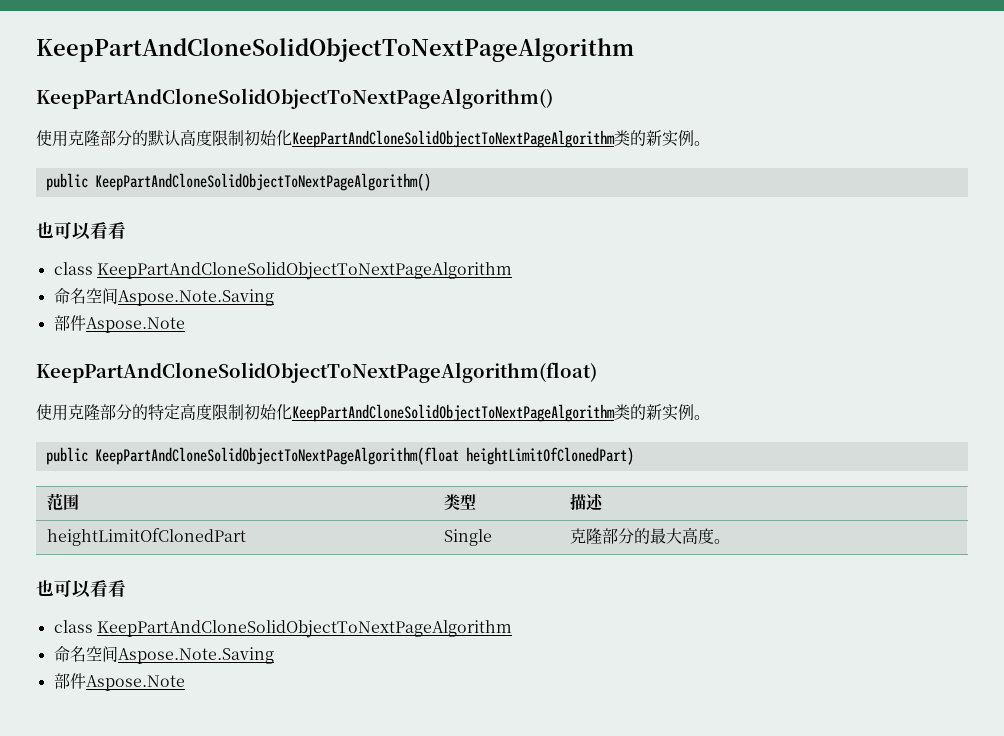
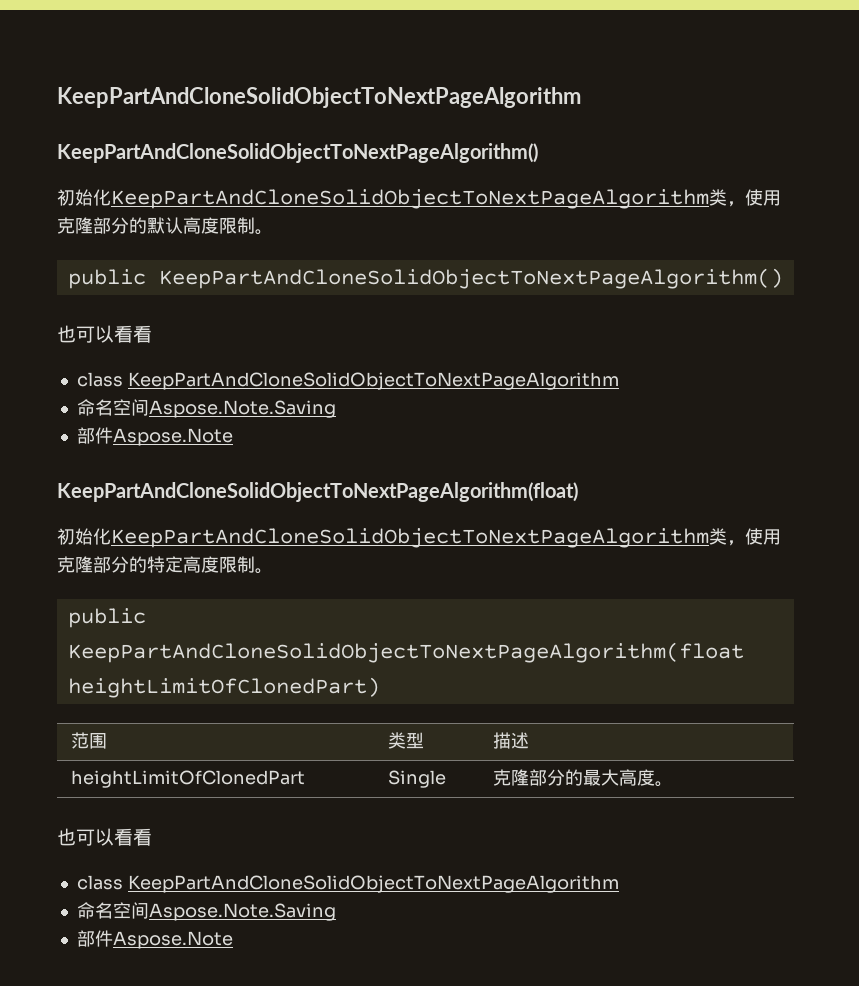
(553, 98) none -> [57,189,745,209] 初始化KeepPartAndCloneSolidObjectToNextPageAlgorithm类，
[244,130,694,148] 初始化KeepPartAndCloneSolidObjectToNextPageAlgorithm类的新实例 -> (255, 225) none
(597, 372) none -> [57,528,745,548] 初始化KeepPartAndCloneSolidObjectToNextPageAlgorithm类，
[244,404,694,422] 初始化KeepPartAndCloneSolidObjectToNextPageAlgorithm类的新实例 -> (255, 564) none

